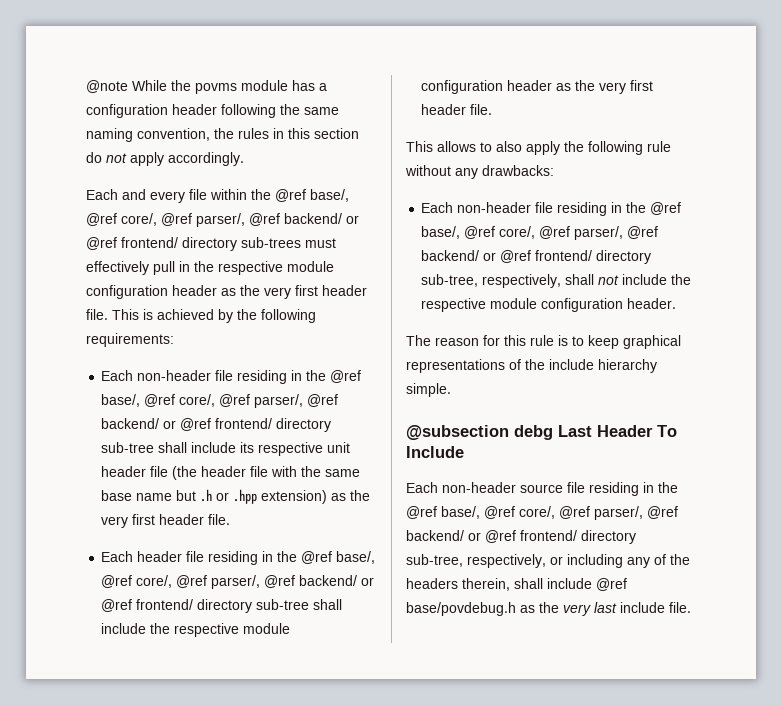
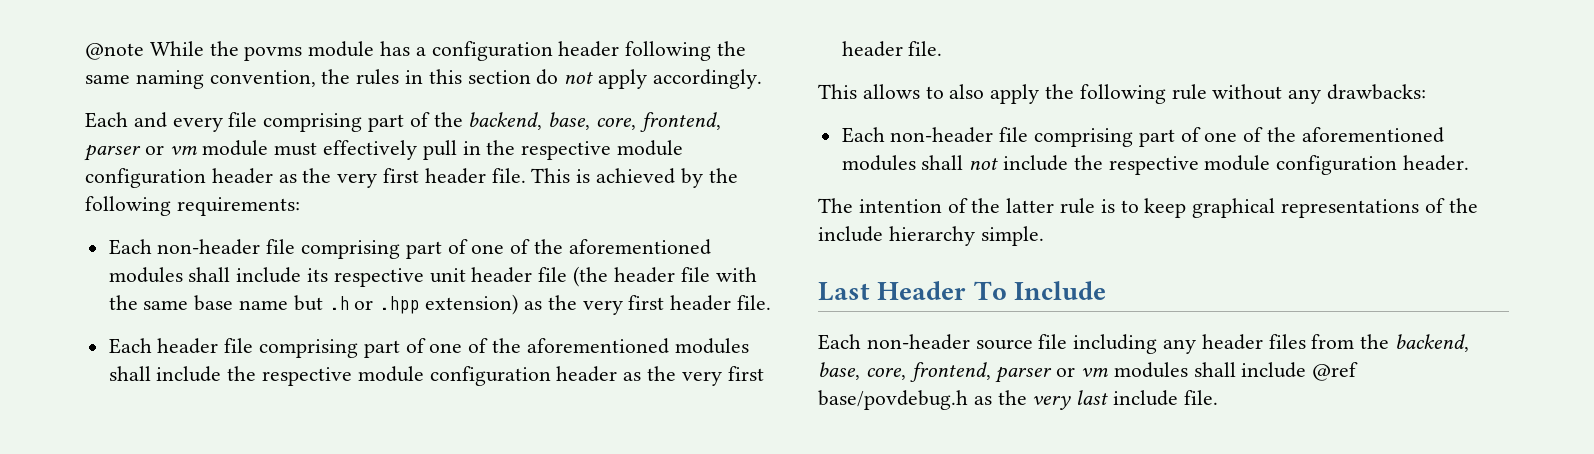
[210,189,349,202] [86,213,359,227] [86,237,301,251] within the @ref base/, @ref core/, @ref parser/, @ref backend/ or @ref frontend/ directory sub-trees -> [263,112,721,132] [84,140,269,161] comprising part of the backend, base, core, frontend, parser or vm module
[237,370,362,384] [101,394,339,408] [101,418,332,432] [101,442,155,453] residing in the @ref base/, @ref core/, @ref parser/, @ref backend/ or @ref frontend/ directory sub-tree -> [301,239,711,259] [108,267,183,283] comprising part of one of the aforementioned modules
[208,551,376,565] [101,575,375,589] [101,599,310,613] residing in the @ref base/, @ref core/, @ref parser/, @ref backend/ or @ref frontend/ directory sub-tree -> [259,338,749,358] comprising part of one of the aforementioned modules
[557,202,682,216] [421,226,659,240] [421,250,652,264] [421,274,562,288] residing in the @ref base/, @ref core/, @ref parser/, @ref backend/ or @ref frontend/ directory sub-tree, respectively, -> [1034,127,1444,147] [841,155,916,171] comprising part of one of the aforementioned modules
[435,335,526,346] reason for this -> [858,198,1055,213] intention of the latter
[406,425,553,440] @subsection debg -> (1044, 236) none
[589,482,678,496] [406,506,678,520] [406,530,636,544] [406,554,690,568] [406,578,510,591] residing in the @ref base/, @ref core/, @ref parser/, @ref backend/ or @ref frontend/ directory sub-tree, respectively, or including any of the headers therein, -> [1073,334,1470,354] [818,362,1188,383] including any header files from the backend, base, core, frontend, parser or vm modules

